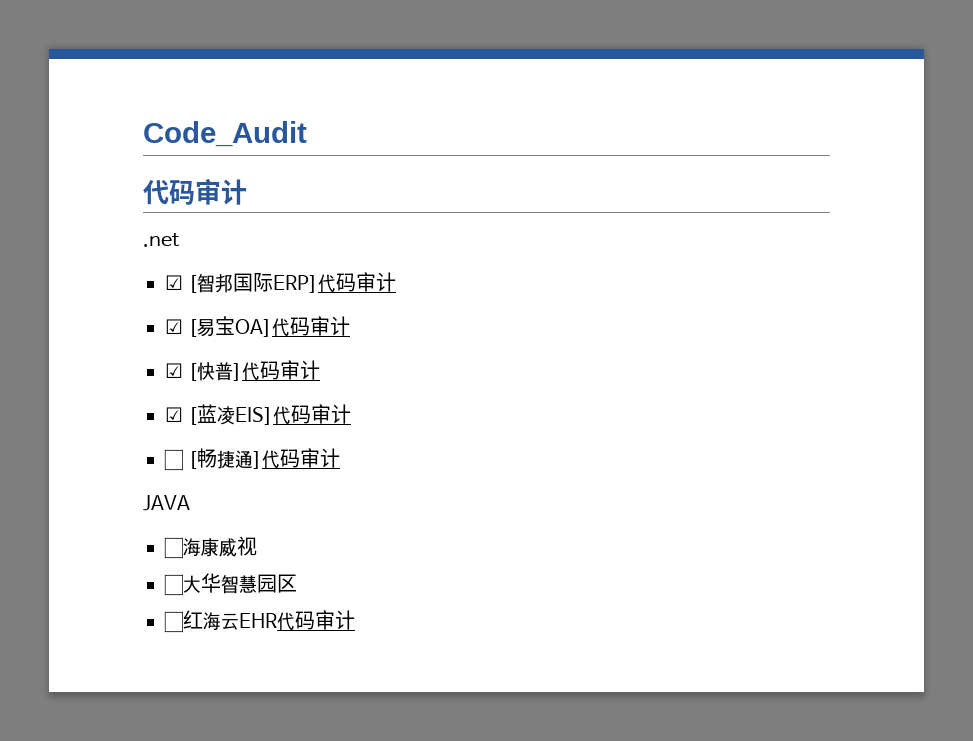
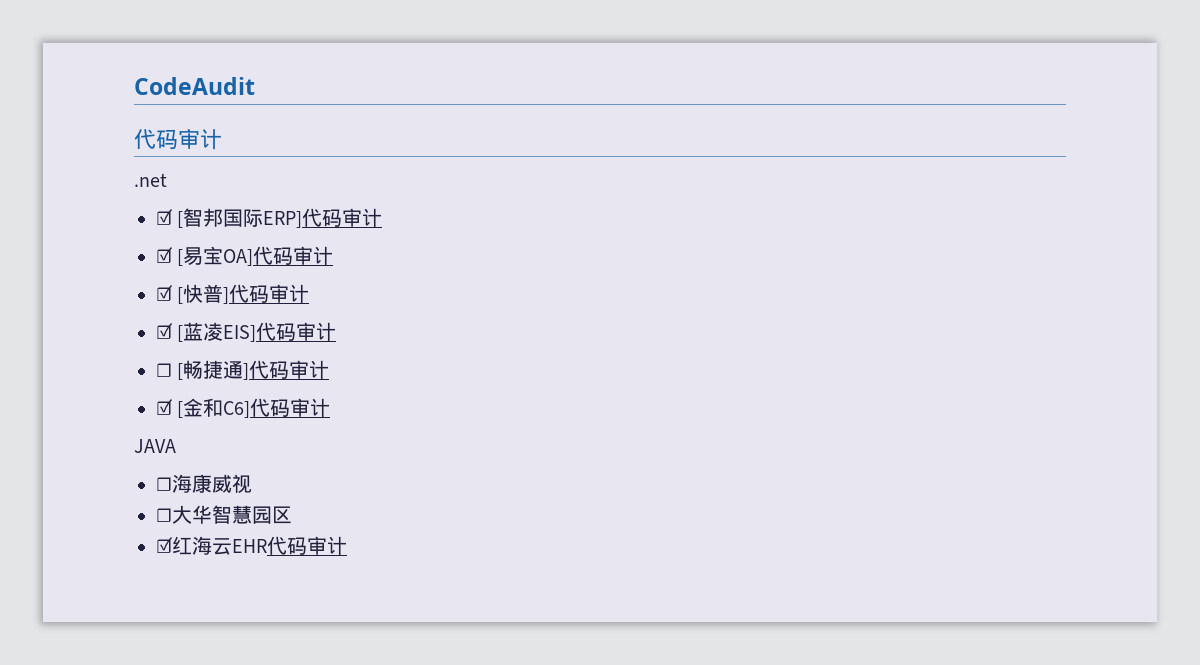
[143,121,307,147] Code_Audit -> [134,77,255,95] CodeAudit
(341, 458) none -> [156,398,331,418] // ☑ [金和C6]代码审计
[164,611,183,633] ☐ -> [156,537,173,553] ☑

